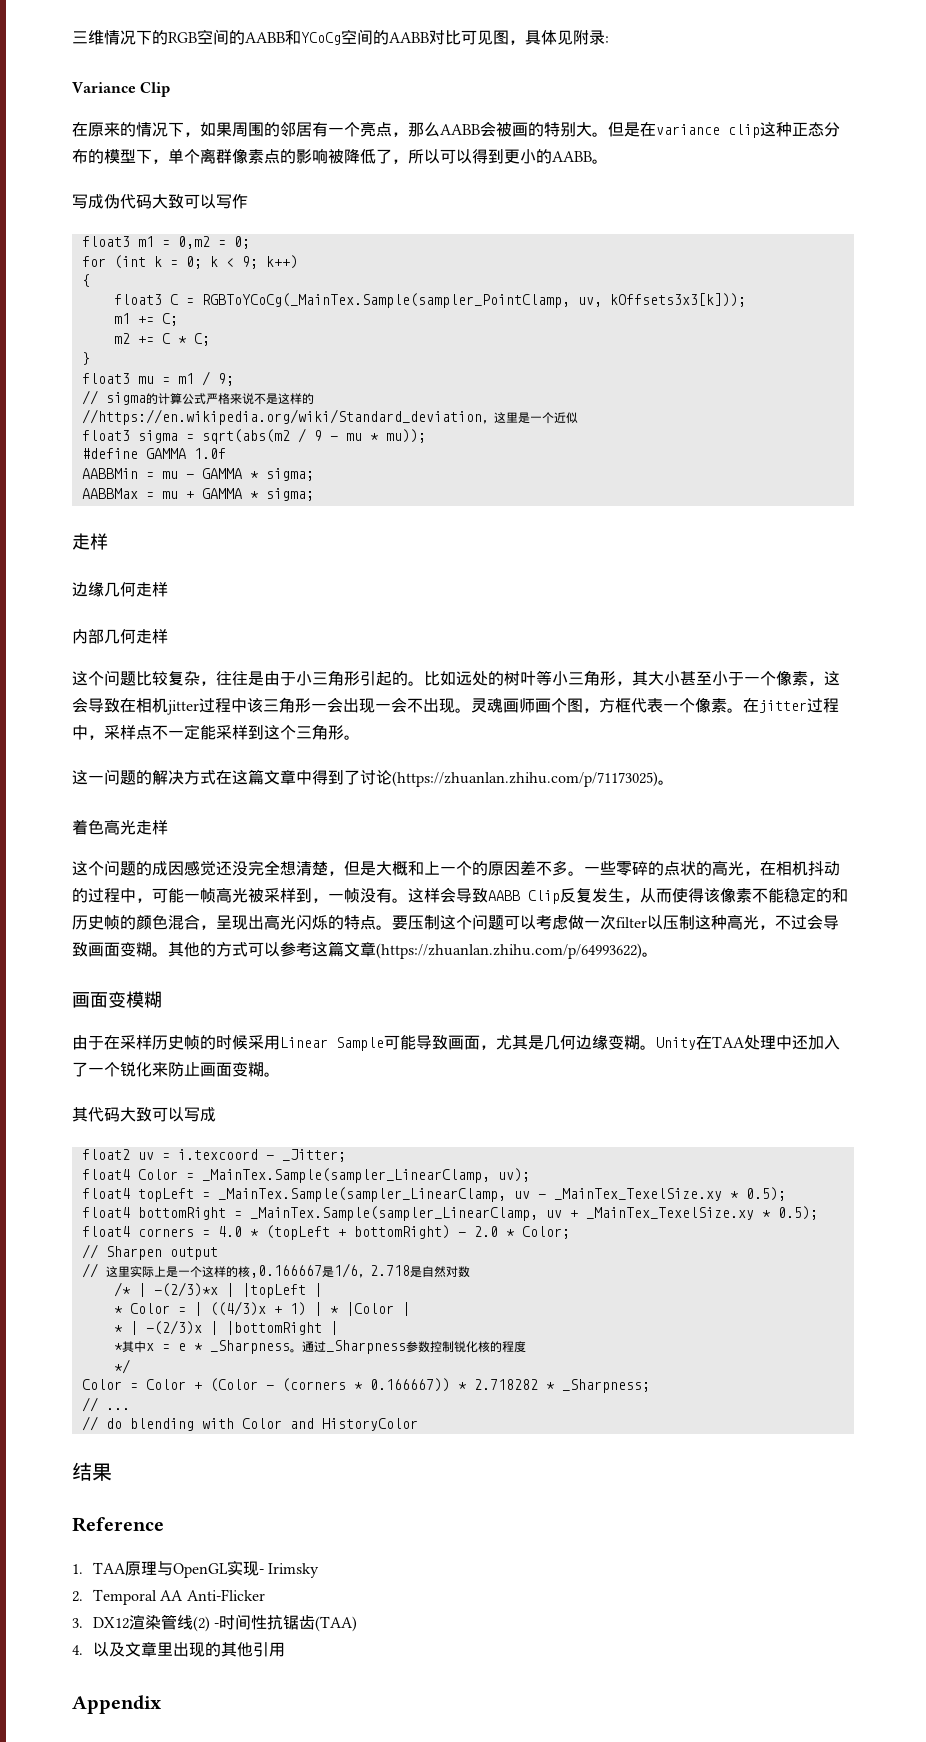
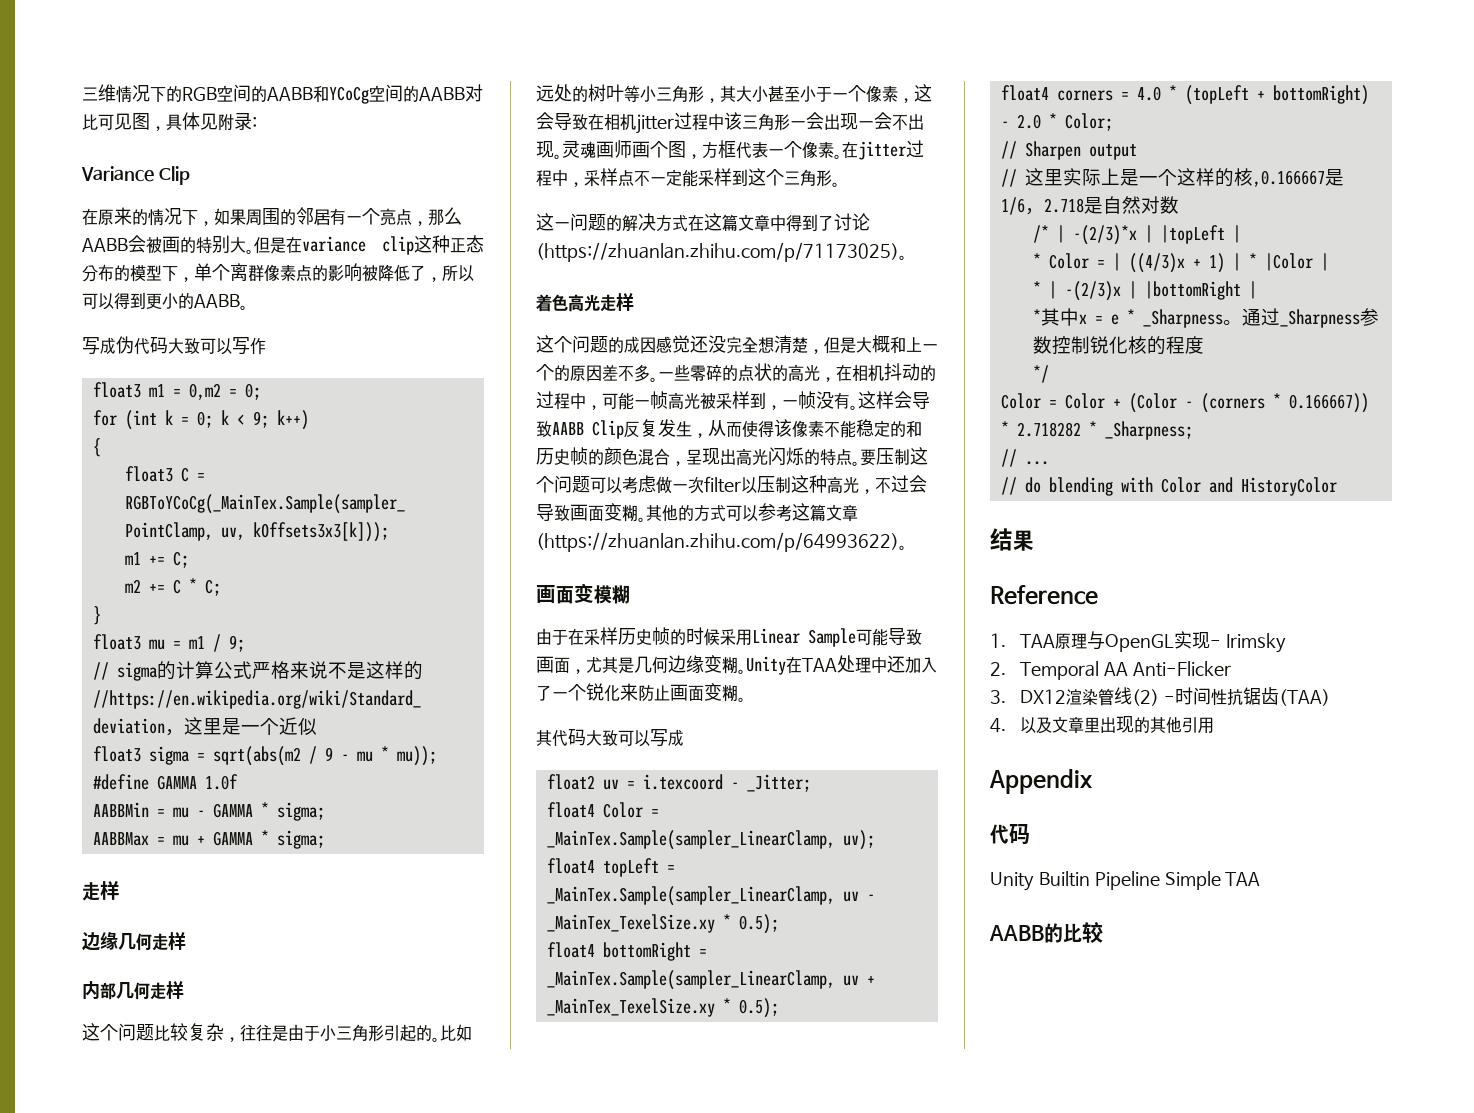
(162, 1704) none -> [990,823,1030,845] [990,871,1261,891] [989,921,1103,943] // 代码 // Unity Builtin Pipeline Simple TAA // AABB的比较

